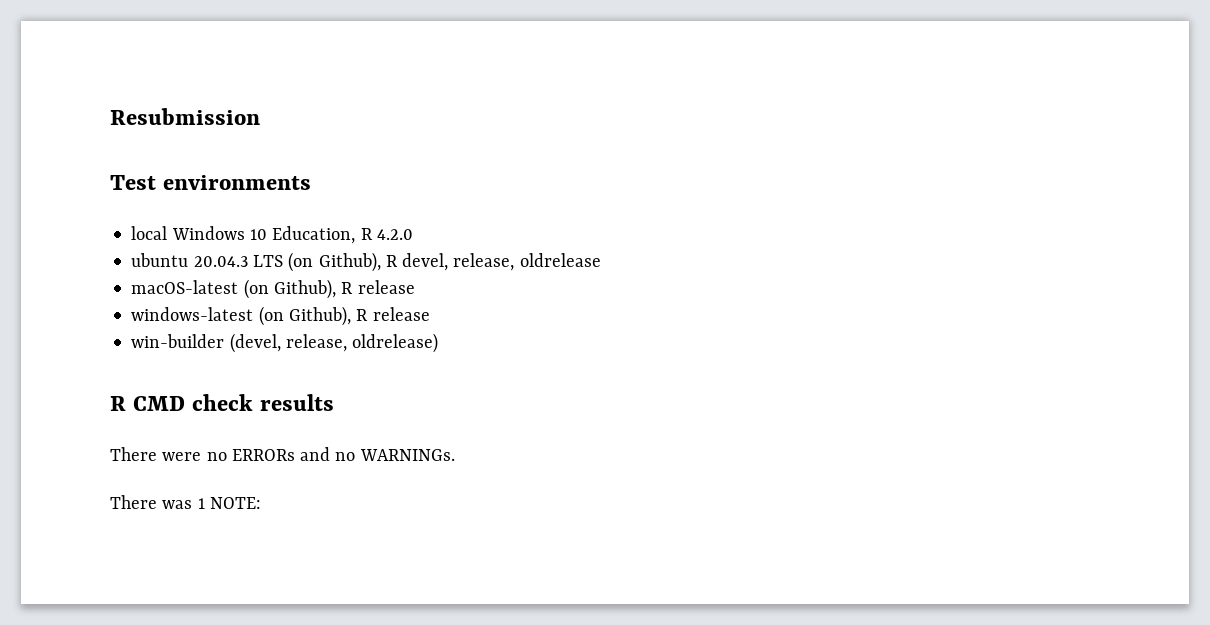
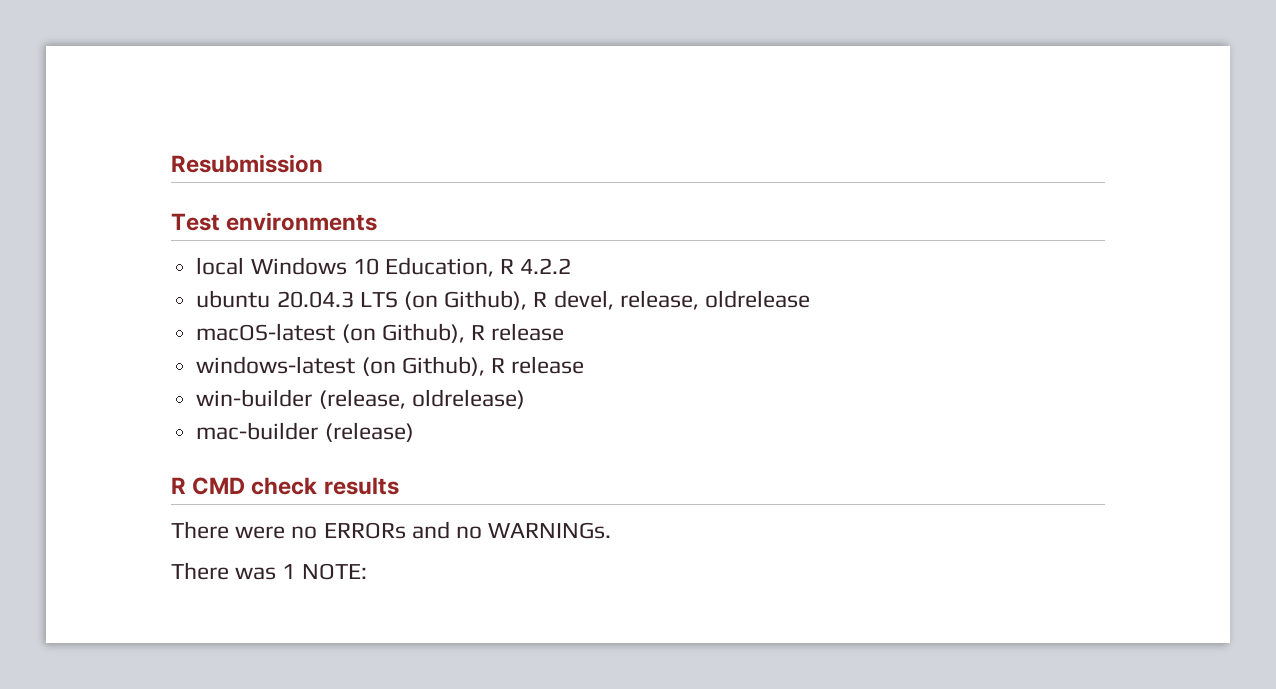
[376,229,413,240] 4.2.0 -> [520,258,572,274] 4.2.2
[229,333,347,353] (devel, release, -> [318,389,406,409] (release,
(439, 343) none -> [196,422,414,442] // mac-builder (release)

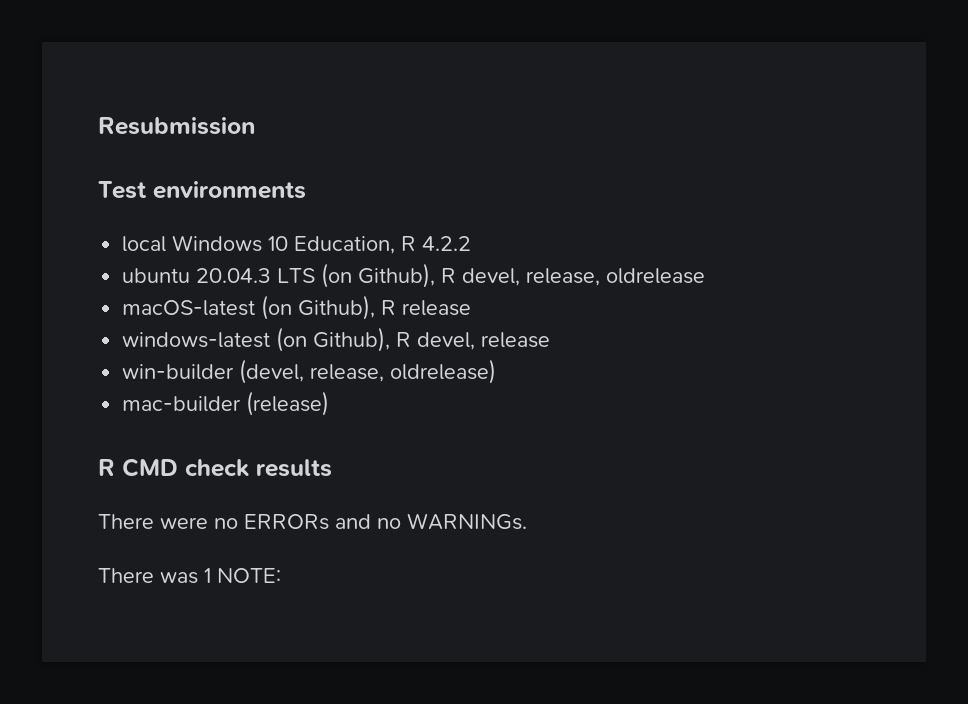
(505, 365) none -> [417,332,476,350] devel,
[318,389,406,409] (release, -> [239,359,385,384] (devel, release,

